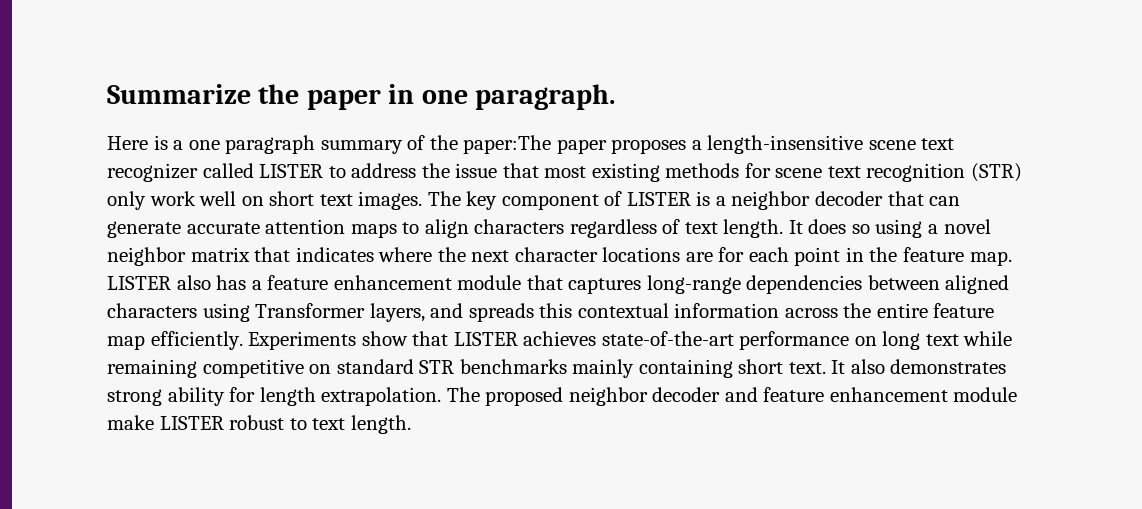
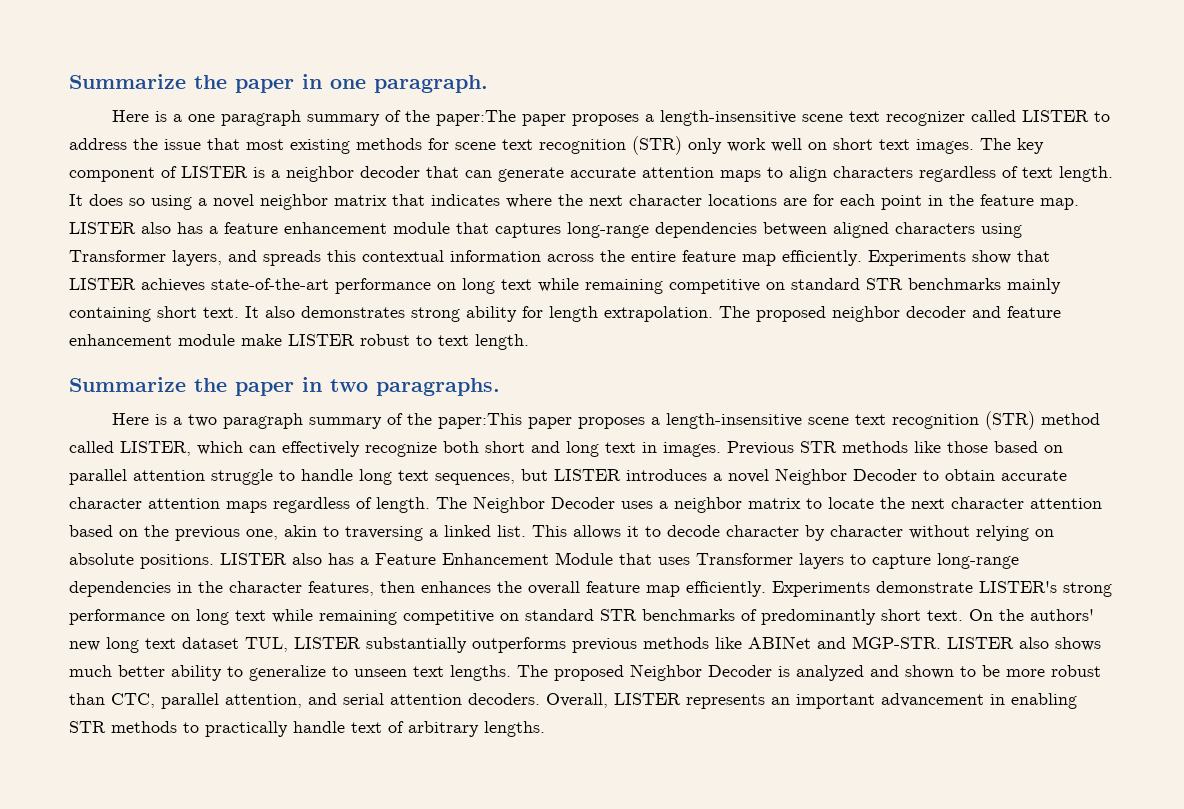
(411, 424) none -> [69,377,500,396] [112,411,1101,430] [69,441,1063,457] [69,468,1067,485] [69,496,1102,513] [69,525,1054,541] [69,552,1019,569] [69,581,1112,597] [69,609,1094,625] [69,636,1101,653] [69,664,1101,681] [69,693,1077,709] [69,721,545,737] // Summarize the paper in two paragraphs. // Here is a two paragraph summary of the paper:This paper proposes a length-insensitive scene text recognition (STR) method called LISTER, which can effectively recognize both short and long text in images. Previous STR methods like those based on parallel attention struggle to handle long text sequences, but LISTER introduces a novel Neighbor Decoder to obtain accurate character attention maps regardless of length. The Neighbor Decoder uses a neighbor matrix to locate the next character attention based on the previous one, akin to traversing a linked list. This allows it to decode character by character without relying on absolute positions. LISTER also has a Feature Enhancement Module that uses Transformer layers to capture long-range dependencies in the character features, then enhances the overall feature map efficiently. Experiments demonstrate LISTER's strong performance on long text while remaining competitive on standard STR benchmarks of predominantly short text. On the authors' new long text dataset TUL, LISTER substantially outperforms previous methods like ABINet and MGP-STR. LISTER also shows much better ability to generalize to unseen text lengths. The proposed Neighbor Decoder is analyzed and shown to be more robust than CTC, parallel attention, and serial attention decoders. Overall, LISTER represents an important advancement in enabling STR methods to practically handle text of arbitrary lengths.

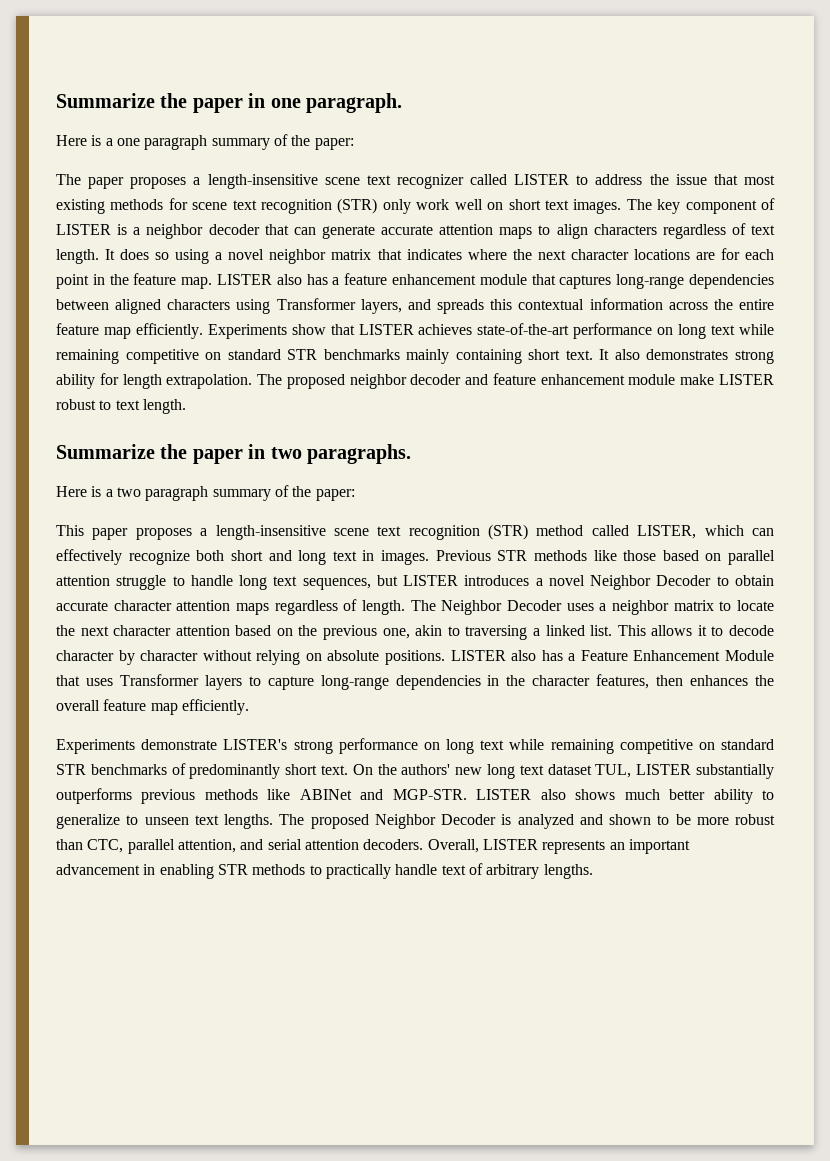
[436,110,517,126] paper:The -> [314,138,354,150] [56,174,81,185] paper: // The
[438,413,523,429] paper:This -> [315,489,355,501] [56,525,84,536] paper: // This
(766, 589) none -> (249, 707) //

